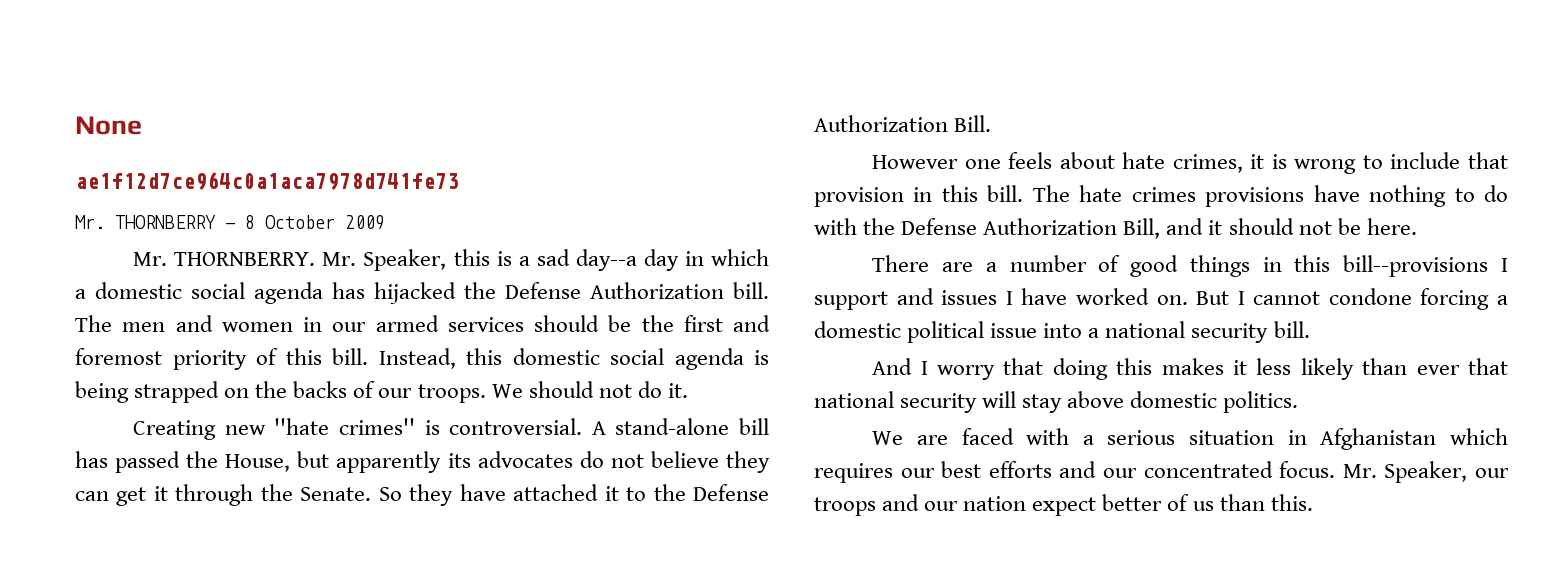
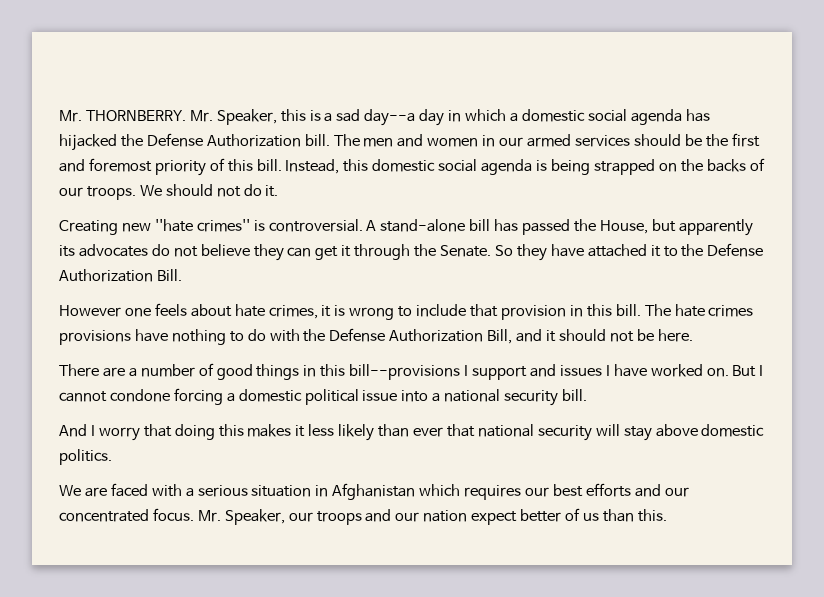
[75,116,142,135] [75,172,459,190] [75,215,385,230] None // ae1f12d7ce964c0a1aca7978d741fe73 // Mr. THORNBERRY — 8 October 2009 // -> (59, 116) none

